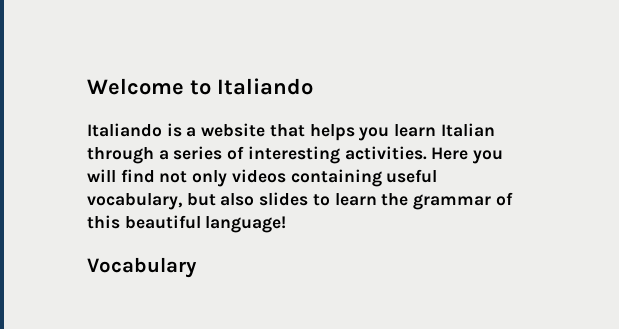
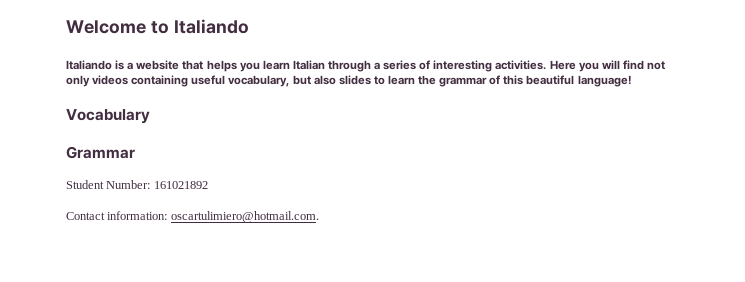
(197, 267) none -> [66,146,135,159] [66,180,208,189] [66,211,319,223] // Grammar // Student Number: 161021892 // Contact information: oscartulimiero@hotmail.com.

